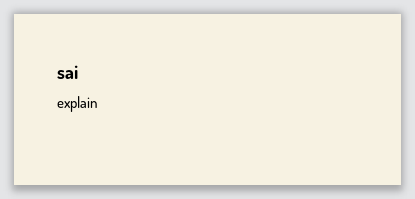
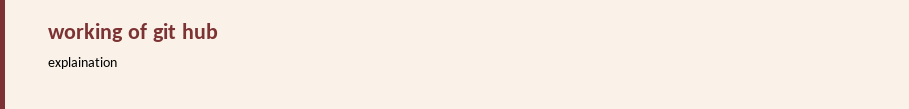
[57,65,78,79] [57,96,98,112] sai // explain -> [48,23,218,42] [48,57,117,69] working of git hub // explaination

